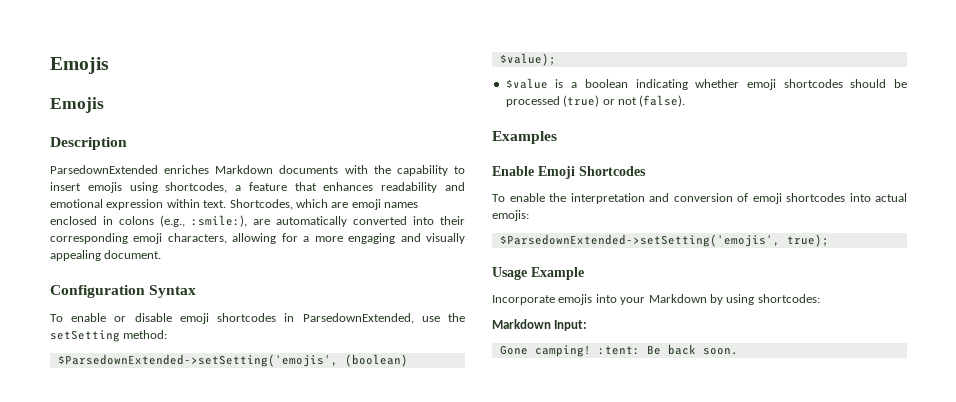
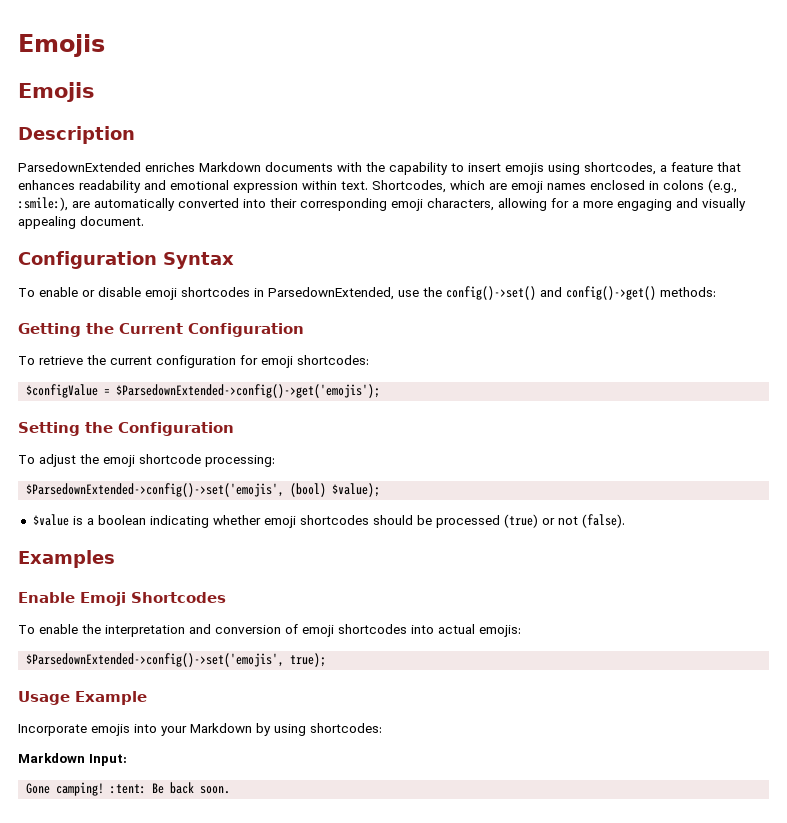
[50,330,168,342] [57,354,408,367] setSetting method: // $ParsedownExtended->setSetting('emojis', (boolean) -> [446,286,716,300] [18,323,304,337] [18,355,369,368] [26,384,381,398] [18,422,234,436] [18,454,275,467] [26,483,327,497] config()->set() and config()->get() methods: // Getting the Current Configuration // To retrieve the current configuration for emoji shortcodes: // $configValue = $ParsedownExtended->config()->get('emojis'); // Setting the Configuration // To adjust the emoji shortcode processing: // $ParsedownExtended->config()->set('emojis', (bool)
[499,234,780,247] $ParsedownExtended->setSetting('emojis', -> [26,653,285,667] $ParsedownExtended->config()->set('emojis',

